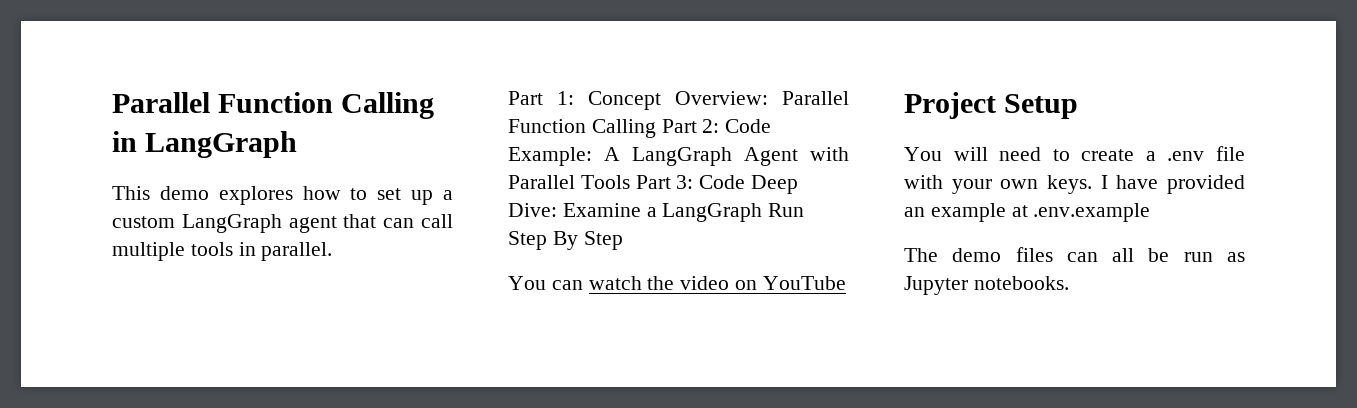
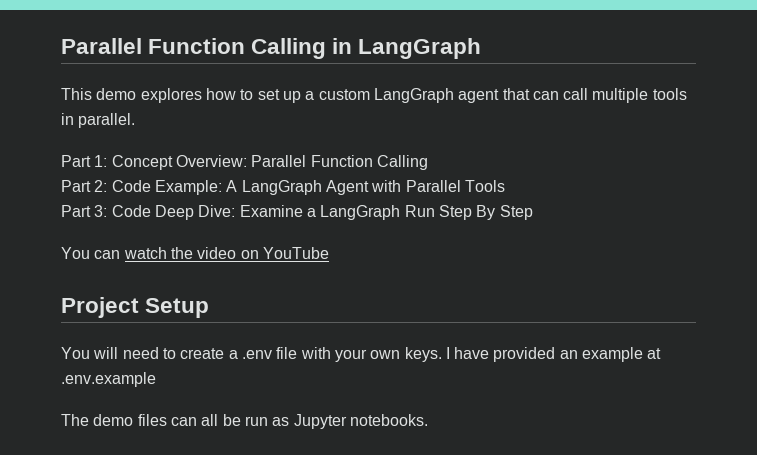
(656, 128) none -> (428, 162) //
(630, 182) none -> (505, 186) //

